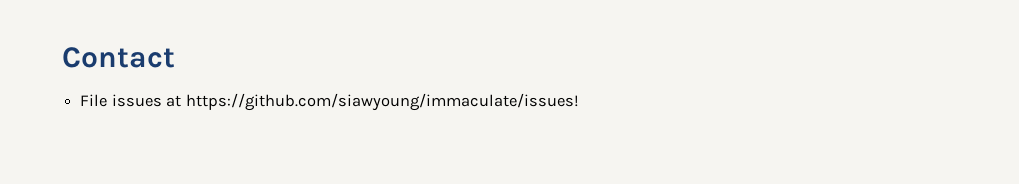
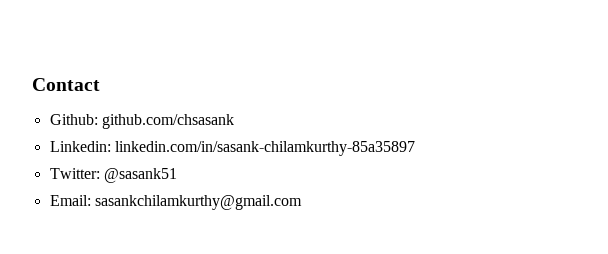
[80,93,579,111] File issues at https://github.com/siawyoung/immaculate/issues! -> [49,114,234,129] [49,141,415,156] [49,168,177,183] [49,195,302,210] Github: github.com/chsasank // Linkedin: linkedin.com/in/sasank-chilamkurthy-85a35897 // Twitter: @sasank51 // Email: sasankchilamkurthy@gmail.com

